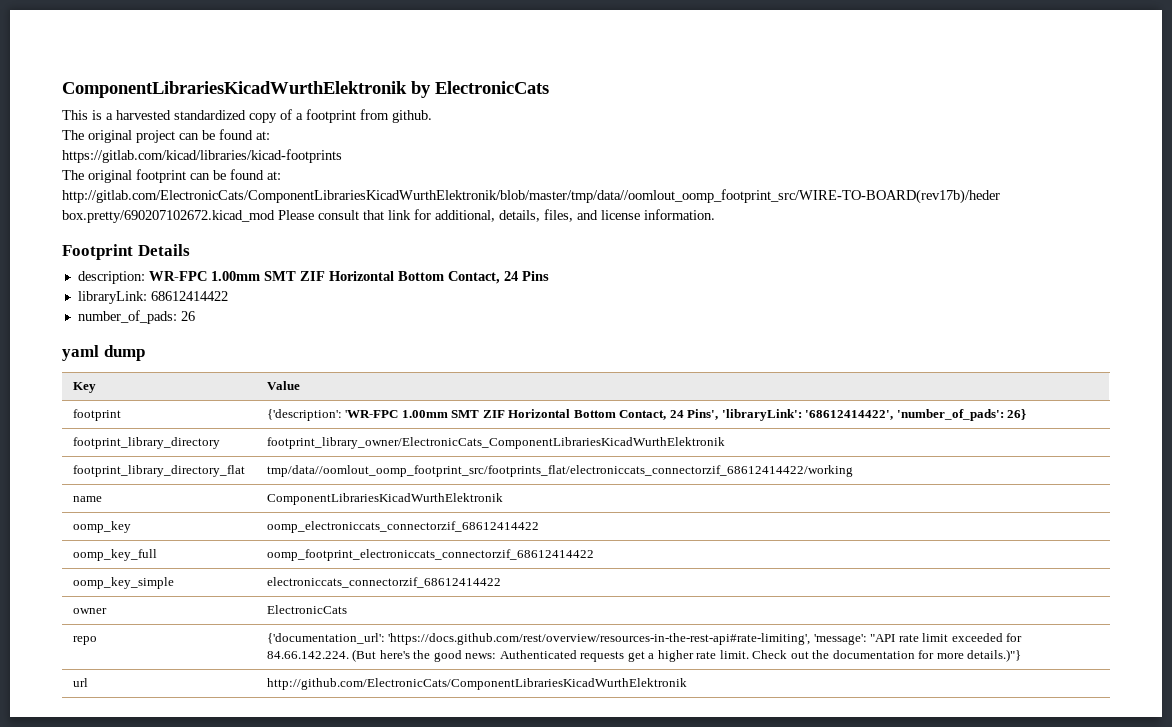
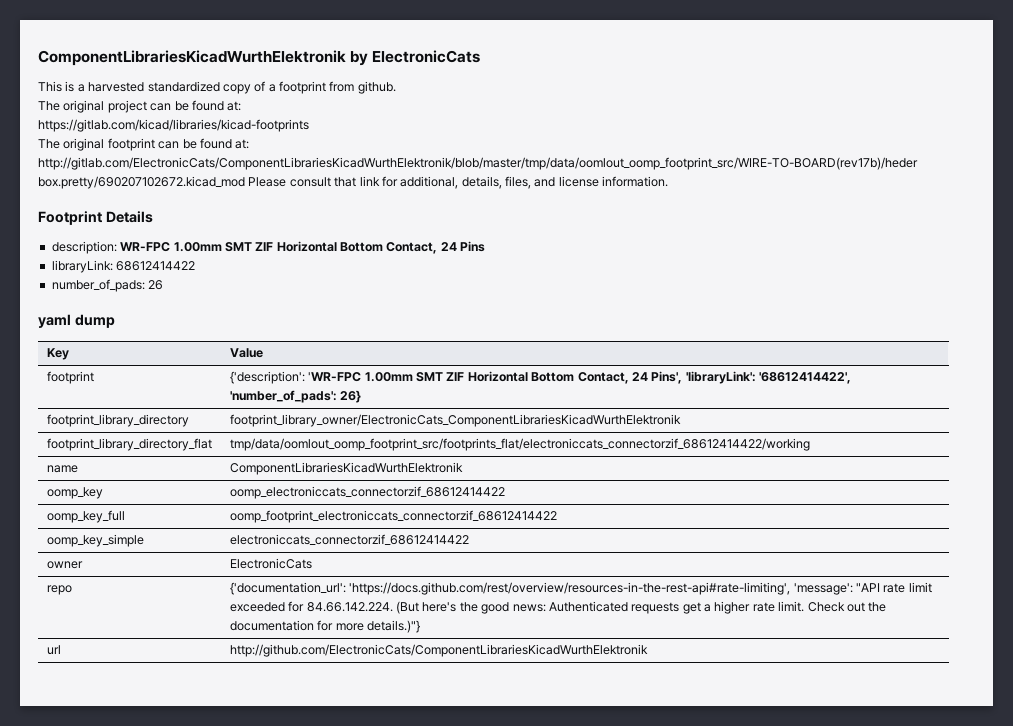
[62,189,1000,204] http://gitlab.com/ElectronicCats/ComponentLibrariesKicadWurthElektronik/blob/master/tmp/data//oomlout_oomp_footprint_src/WIRE-TO-BOARD(rev17b)/heder -> [38,157,918,170] http://gitlab.com/ElectronicCats/ComponentLibrariesKicadWurthElektronik/blob/master/tmp/data/oomlout_oomp_footprint_src/WIRE-TO-BOARD(rev17b)/heder
[266,465,853,477] tmp/data//oomlout_oomp_footprint_src/footprints_flat/electroniccats_connectorzif_68612414422/working -> [229,438,810,451] tmp/data/oomlout_oomp_footprint_src/footprints_flat/electroniccats_connectorzif_68612414422/working

